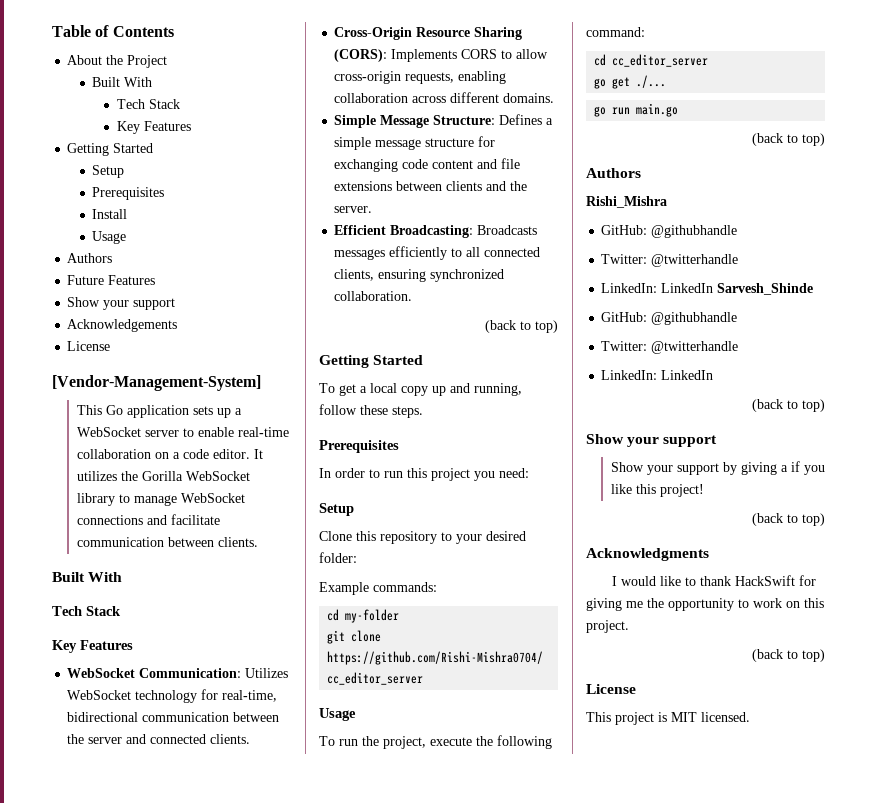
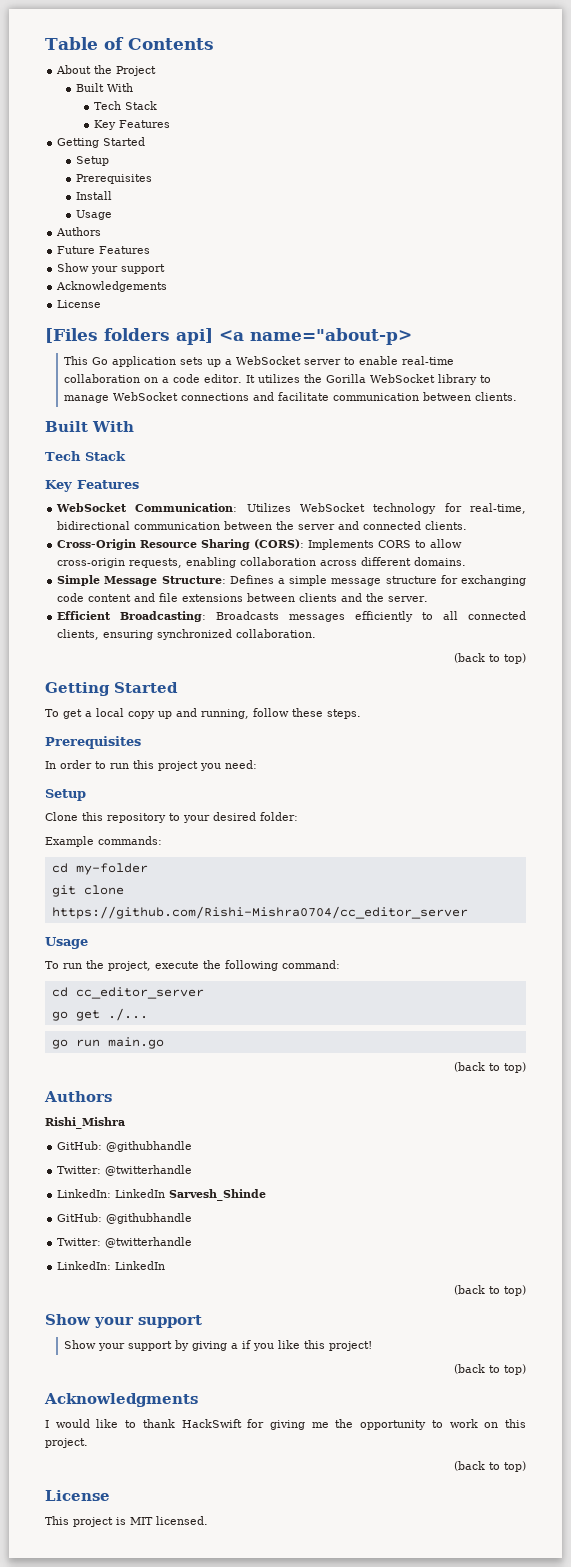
[52,375,261,391] [Vendor-Management-System] -> [45,328,412,345] [Files folders api] <a name="about-p>

